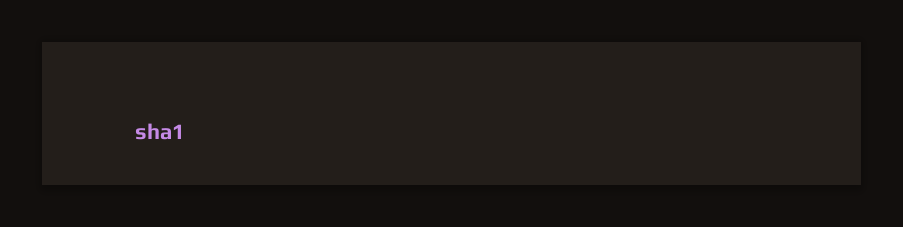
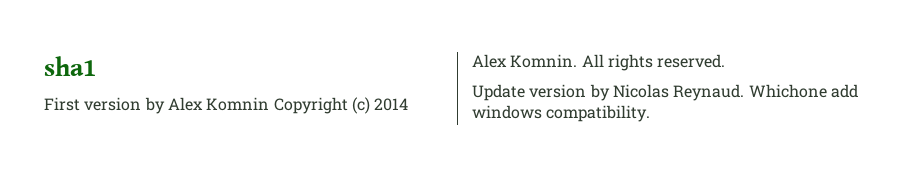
(185, 131) none -> [44,97,409,114] [472,54,726,71] [472,84,858,101] [472,105,651,122] // First version by Alex Komnin Copyright (c) 2014 Alex Komnin. All rights reserved. // Update version by Nicolas Reynaud. Whichone add windows compatibility.

